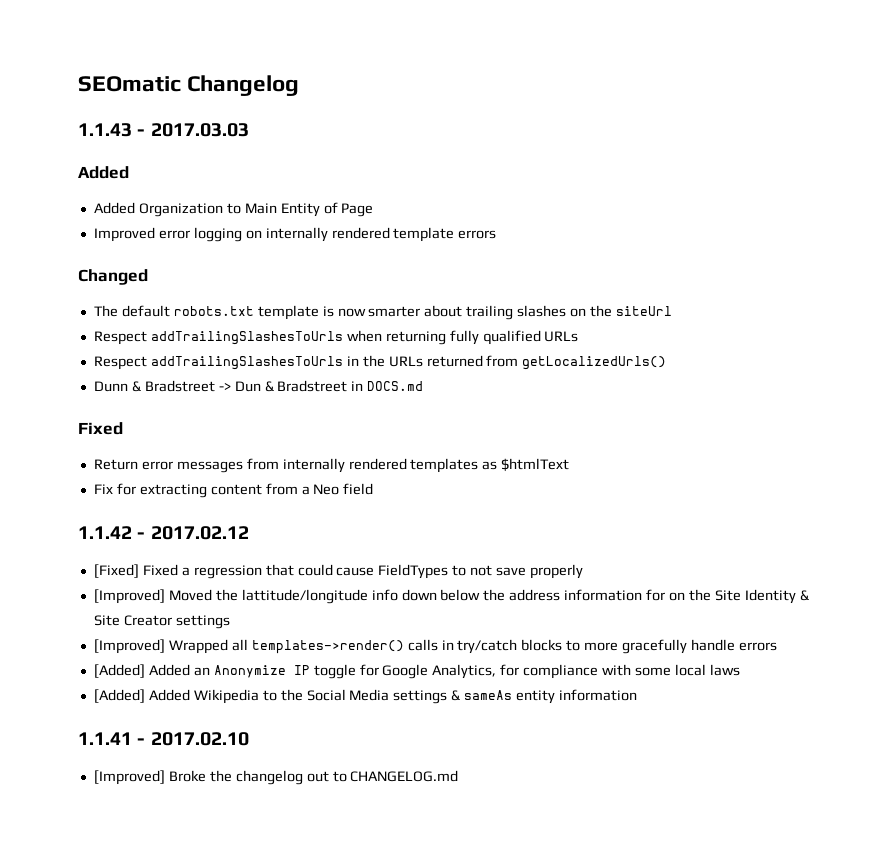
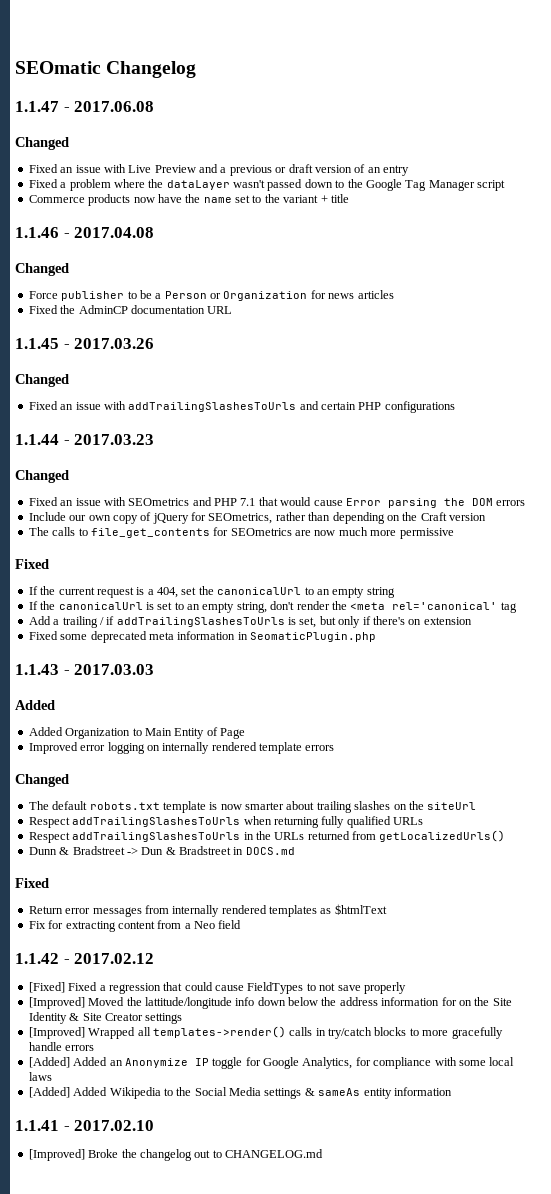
(300, 85) none -> [15,101,155,112] [15,137,69,150] [28,164,409,176] [28,179,505,191] [28,194,349,206] [15,227,155,238] [15,263,69,276] [28,290,394,301] [28,305,233,314] [15,338,155,349] [15,374,69,387] [28,401,455,413] [15,434,155,445] [15,470,69,483] [28,497,526,508] [28,512,486,524] [28,527,454,539] [15,559,49,569] [28,586,395,598] [28,601,517,613] [28,616,472,628] [28,631,376,643] // 1.1.47 - 2017.06.08 // Changed // Fixed an issue with Live Preview and a previous or draft version of an entry // Fixed a problem where the dataLayer wasn't passed down to the Google Tag Manager script // Commerce products now have the name set to the variant + title // 1.1.46 - 2017.04.08 // Changed // Force publisher to be a Person or Organization for news articles // Fixed the AdminCP documentation URL // 1.1.45 - 2017.03.26 // Changed // Fixed an issue with addTrailingSlashesToUrls and certain PHP configurations // 1.1.44 - 2017.03.23 // Changed // Fixed an issue with SEOmetrics and PHP 7.1 that would cause Error parsing the DOM errors // Include our own copy of jQuery for SEOmetrics, rather than depending on the Craft version // The calls to file_get_contents for SEOmetrics are now much more permissive // Fixed // If the current request is a 404, set the canonicalUrl to an empty string // If the canonicalUrl is set to an empty string, don't render the <meta rel='canonical' tag // Add a trailing / if addTrailingSlashesToUrls is set, but only if there's on extension // Fixed some deprecated meta information in SeomaticPlugin.php

